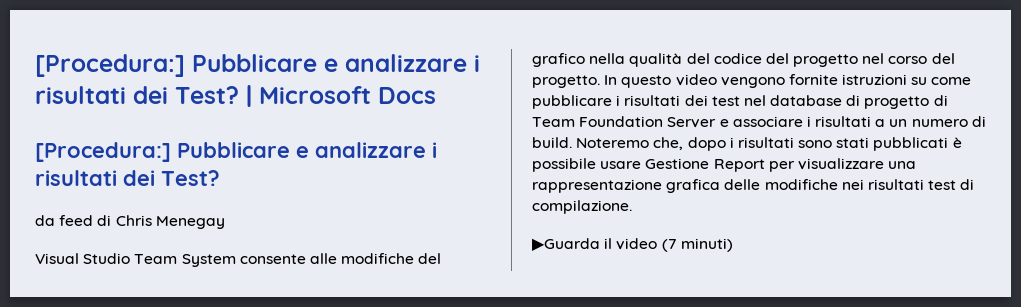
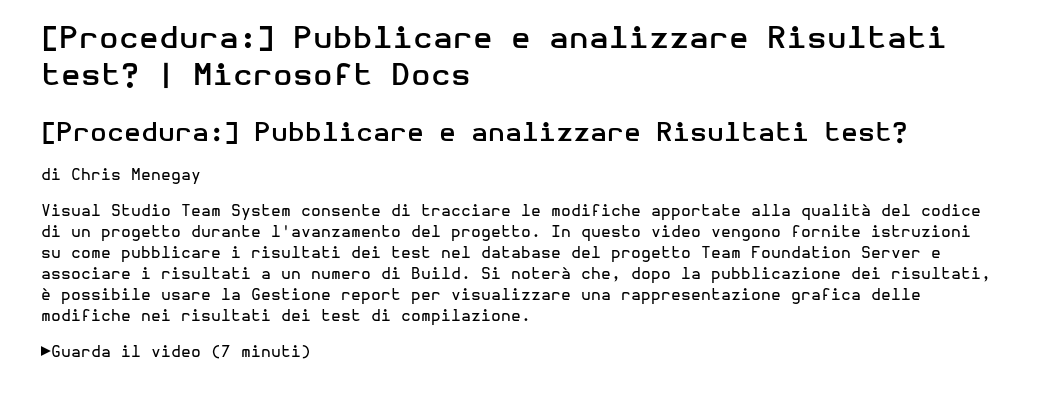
[35,54,480,77] [35,86,239,104] [Procedura:] Pubblicare e analizzare i risultati dei Test? -> [41,26,947,51] [41,63,139,88] [Procedura:] Pubblicare e analizzare Risultati test?
[432,142,437,158] [35,170,220,186] [35,215,94,226] i risultati dei Test? // da feed -> [656,122,907,144] Risultati test? //
[309,253,442,264] [532,53,928,67] alle modifiche del grafico nella qualità del codice del progetto nel corso -> [391,204,981,221] [41,225,401,242] di tracciare le modifiche apportate alla qualità del codice di un progetto durante l'avanzamento
[846,95,948,109] di progetto di -> [571,246,691,263] del progetto
[532,137,962,151] [532,158,765,172] build. Noteremo che, dopo i risultati sono stati pubblicati è possibile usare Gestione Report -> [411,267,991,284] [41,288,401,305] Build. Si noterà che, dopo la pubblicazione dei risultati, è possibile usare la Gestione report
(924, 184) none -> [281,309,311,321] dei

